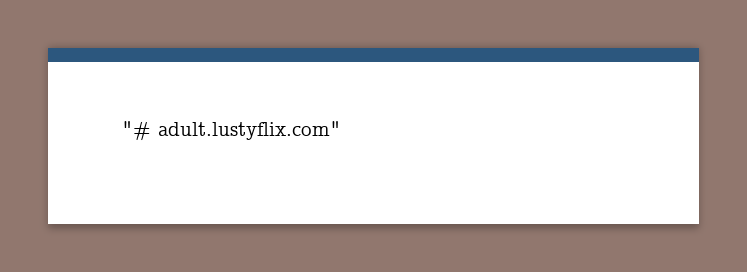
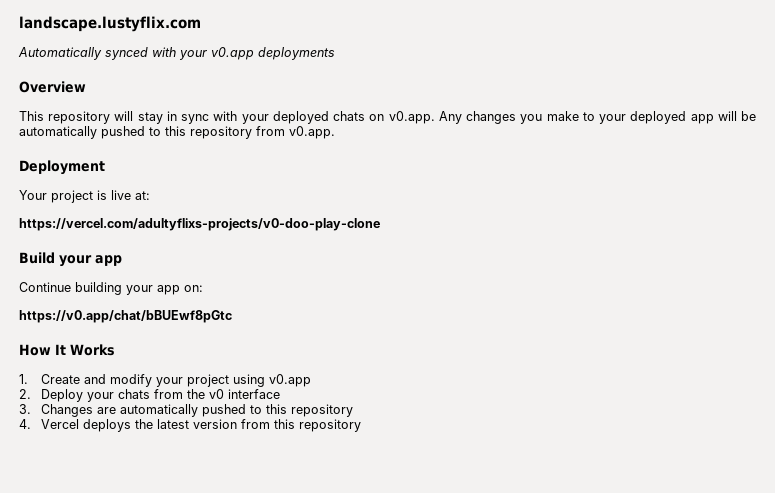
[122,121,341,141] "# adult.lustyflix.com" -> [19,16,201,32] [18,47,335,60] [19,81,86,93] [19,111,756,124] [19,126,335,139] [19,160,105,175] [19,190,150,203] [19,218,380,231] [19,252,122,267] [19,282,203,295] [19,310,232,323] [19,344,115,356] [19,374,312,387] [19,389,281,402] [19,404,354,417] [19,419,362,432] landscape.lustyflix.com // Automatically synced with your v0.app deployments // Overview // This repository will stay in sync with your deployed chats on v0.app. Any changes you make to your deployed app will be automatically pushed to this repository from v0.app. // Deployment // Your project is live at: // https://vercel.com/adultyflixs-projects/v0-doo-play-clone // Build your app // Continue building your app on: // https://v0.app/chat/bBUEwf8pGtc // How It Works // 1. Create and modify your project using v0.app // 2. Deploy your chats from the v0 interface // 3. Changes are automatically pushed to this repository // 4. Vercel deploys the latest version from this repository

